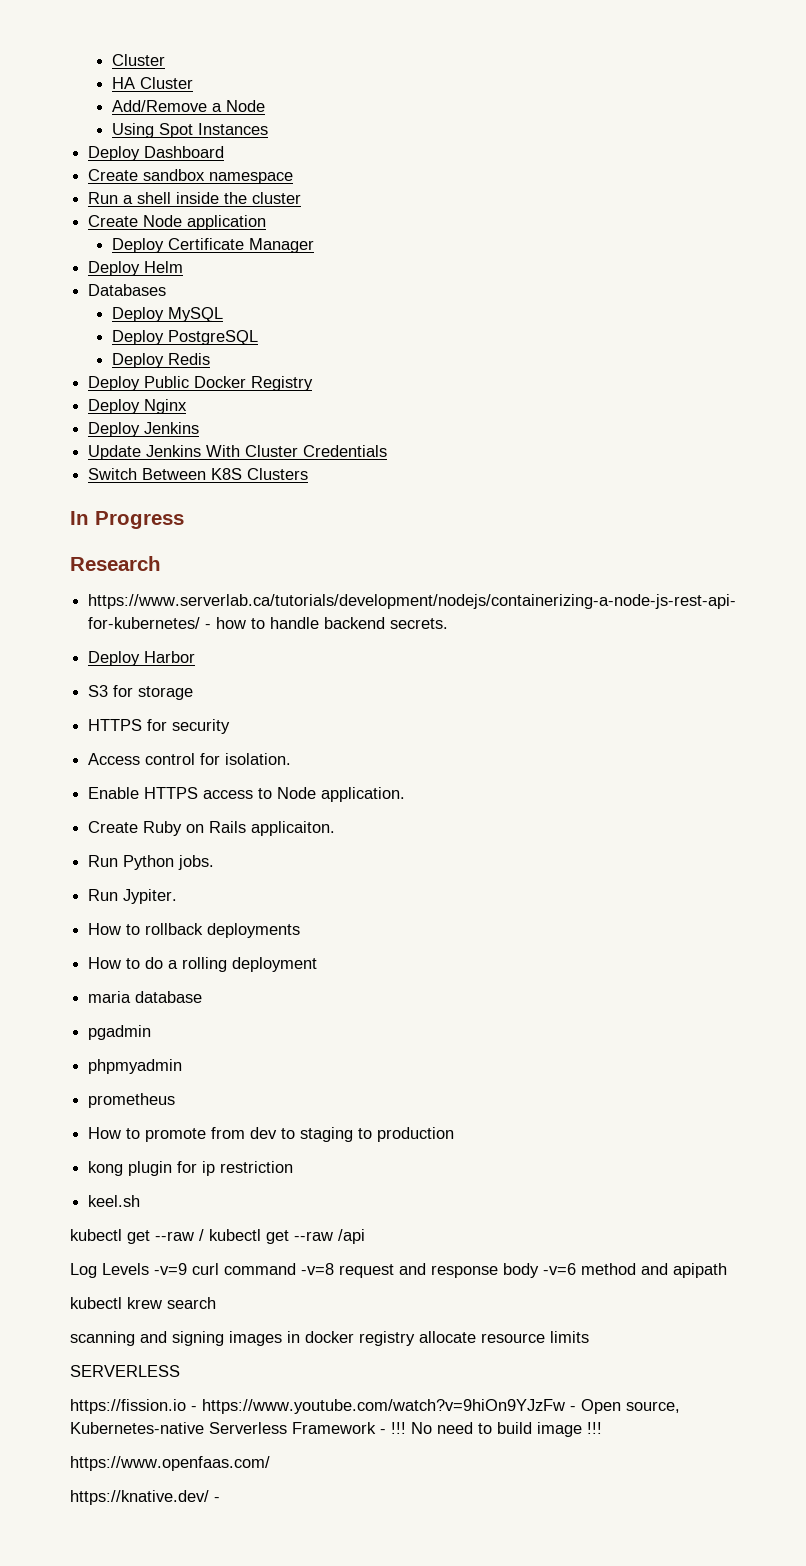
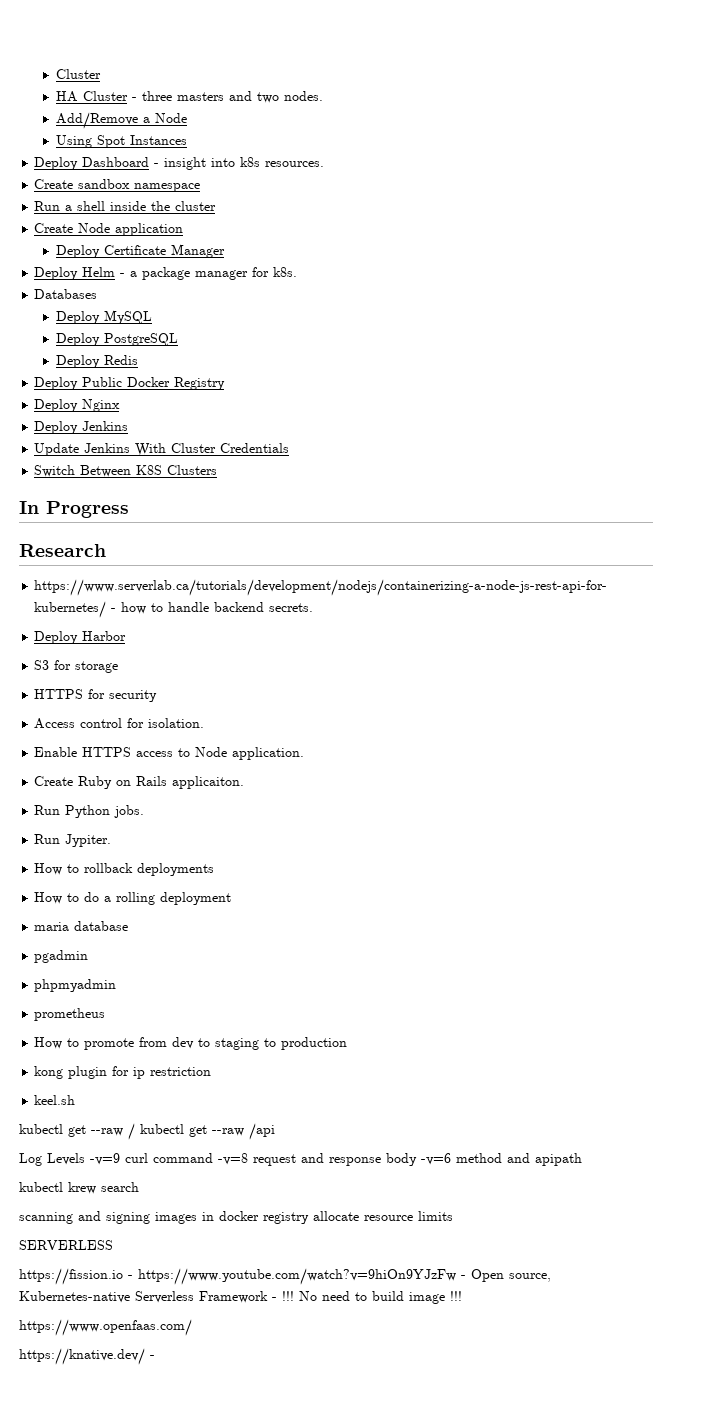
(193, 83) none -> [131,91,323,103] - three masters and two nodes.
(225, 152) none -> [154,157,325,170] - insight into k8s resources.
(184, 267) none -> [120,267,298,280] - a package manager for k8s.

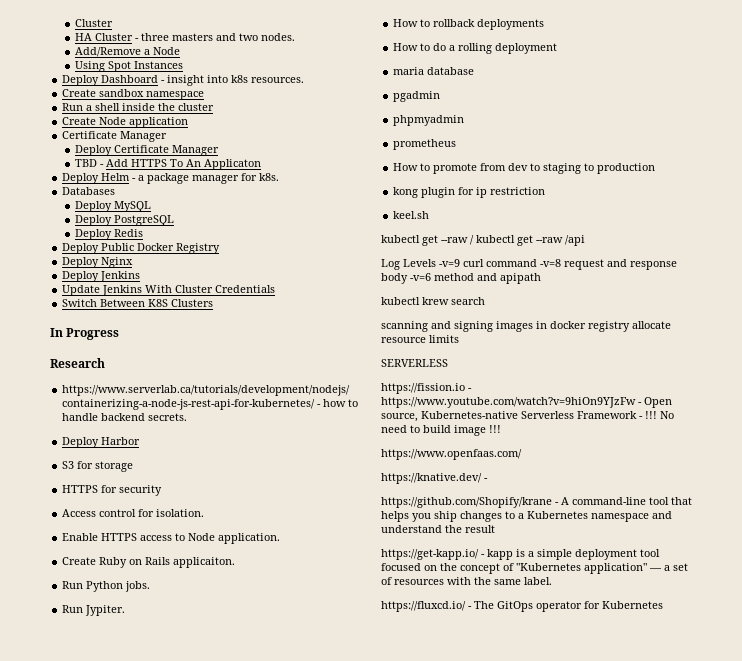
(184, 229) none -> [62,131,168,142] // Certificate Manager
(225, 251) none -> [74,159,261,170] // TBD - Add HTTPS To An Applicaton
(155, 1357) none -> [381,497,692,508] [381,511,672,522] [381,525,495,533] [381,549,660,560] [381,563,688,574] [381,577,552,585] [381,601,663,612] // https://github.com/Shopify/krane - A command-line tool that helps you ship changes to a Kubernetes namespace and understand the result // https://get-kapp.io/ - kapp is a simple deployment tool focused on the concept of "Kubernetes application" — a set of resources with the same label. // https://fluxcd.io/ - The GitOps operator for Kubernetes

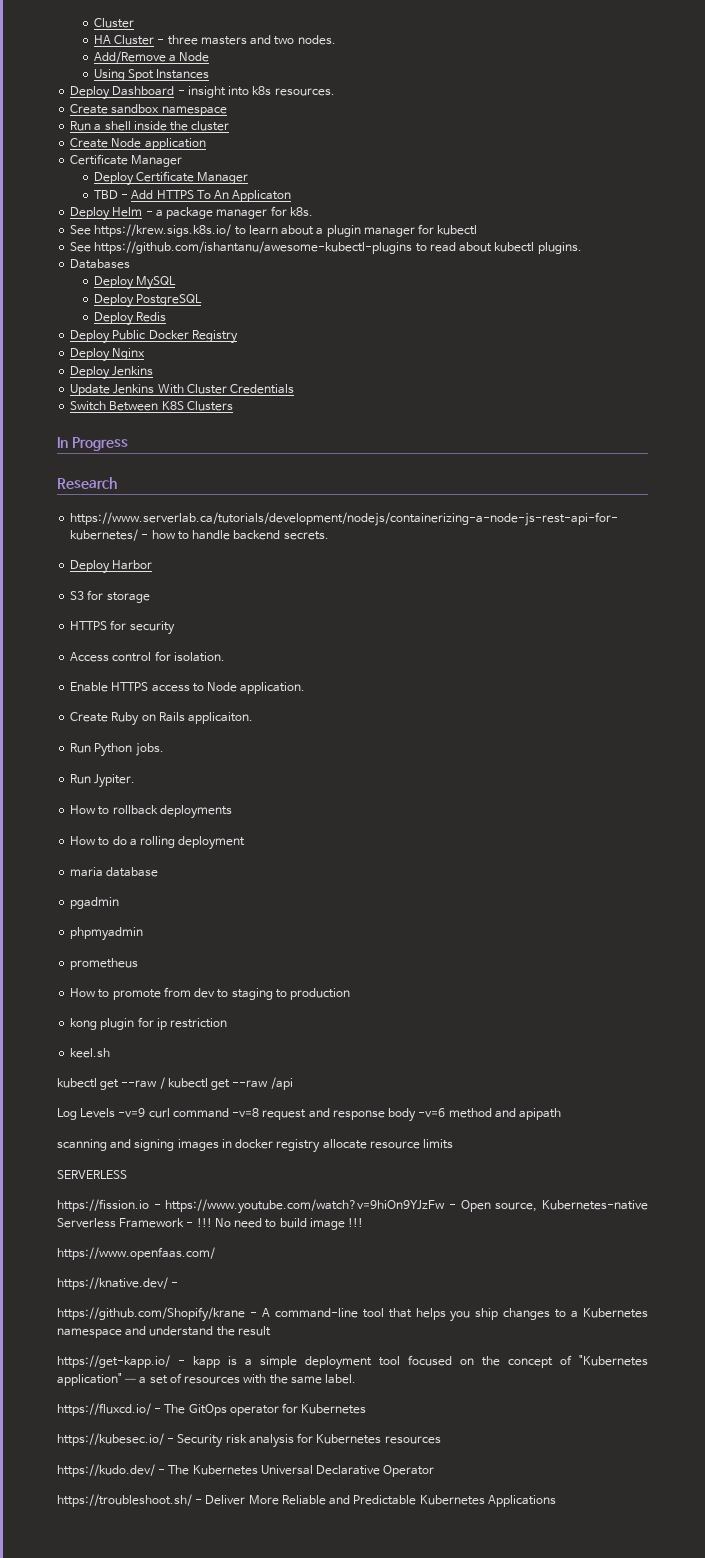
(280, 177) none -> [70,224,478,237] [70,241,582,254] // See https://krew.sigs.k8s.io/ to learn about a plugin manager for kubectl // See https://github.com/ishantanu/awesome-kubectl-plugins to read about kubectl plugins.
[381,297,485,305] // kubectl krew search -> (562, 1114) none
(663, 605) none -> [57,1433,441,1448] [57,1464,435,1477] [57,1494,556,1507] // https://kubesec.io/ - Security risk analysis for Kubernetes resources // https://kudo.dev/ - The Kubernetes Universal Declarative Operator // https://troubleshoot.sh/ - Deliver More Reliable and Predictable Kubernetes Applications

